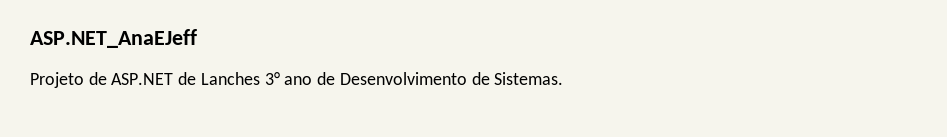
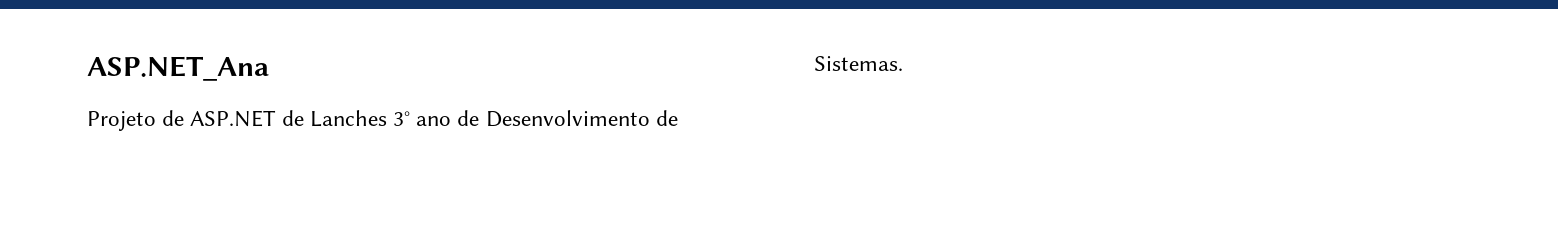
[30,29,197,48] ASP.NET_AnaEJeff -> [87,56,269,81] ASP.NET_Ana

